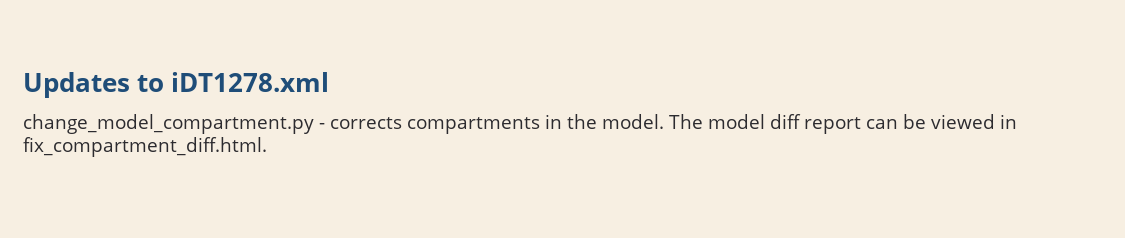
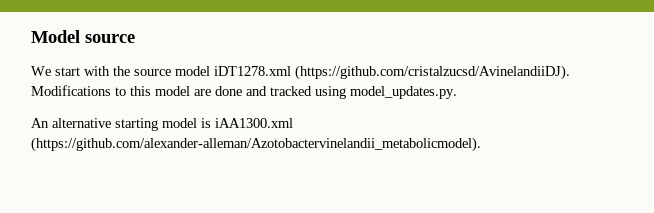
[23,72,330,98] [23,114,1017,134] [23,137,267,157] Updates to iDT1278.xml // change_model_compartment.py - corrects compartments in the model. The model diff report can be viewed in fix_compartment_diff.html. -> [31,30,135,43] [31,65,570,80] [31,85,457,99] [31,118,293,131] [31,137,481,152] Model source // We start with the source model iDT1278.xml (https://github.com/cristalzucsd/AvinelandiiDJ). Modifications to this model are done and tracked using model_updates.py. // An alternative starting model is iAA1300.xml (https://github.com/alexander-alleman/Azotobactervinelandii_metabolicmodel).

